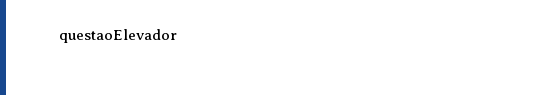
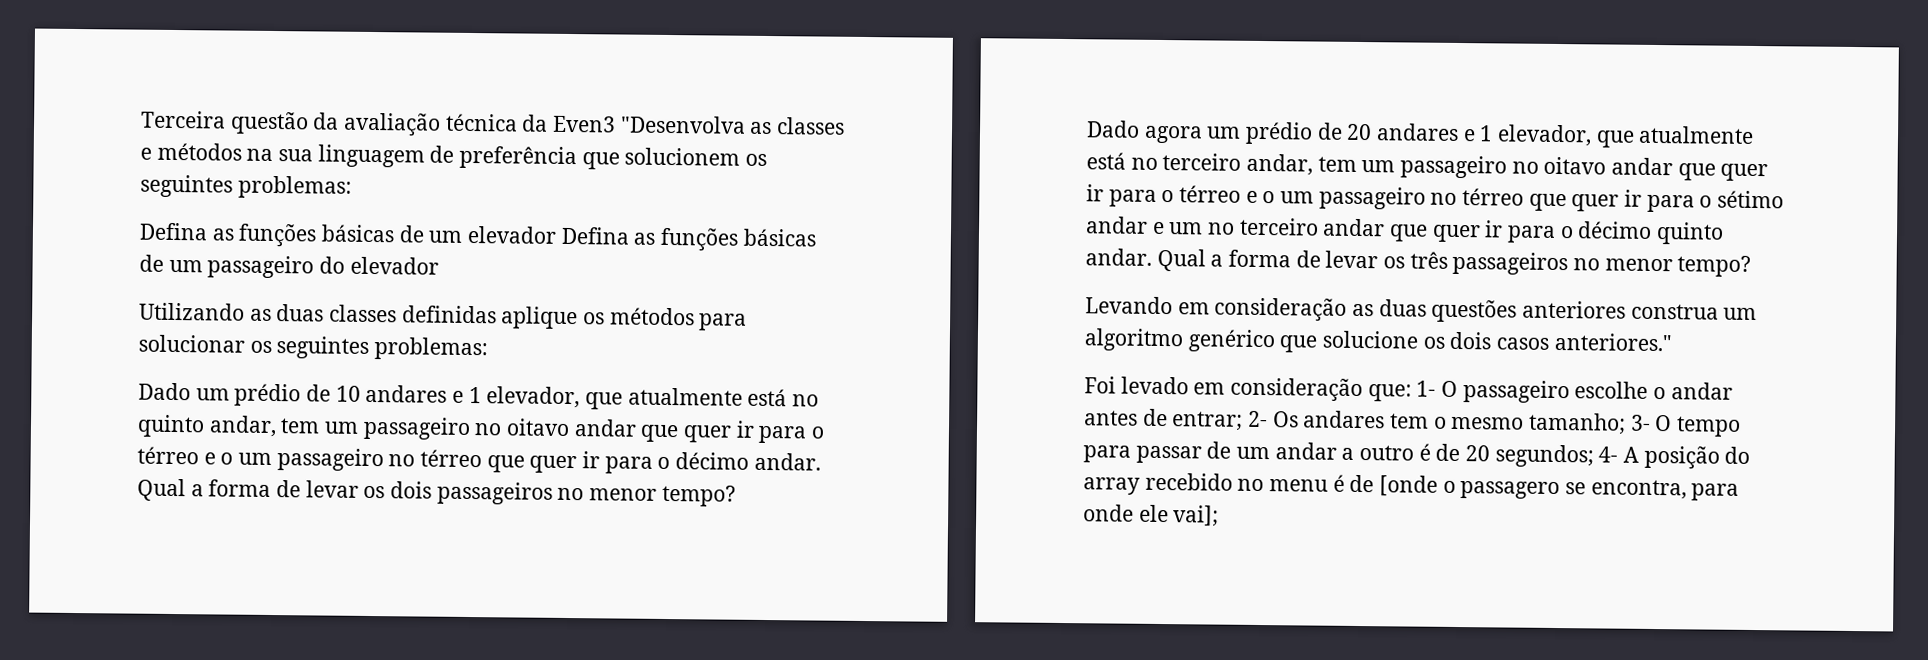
[59,29,177,43] questaoElevador -> [141,110,846,137] [140,142,768,170] [140,174,352,199] [139,222,817,252] [139,254,439,279] [139,302,748,331] [138,334,489,361] [138,382,820,410] [137,414,826,444] [137,446,821,474] [137,478,736,507] [1086,120,1755,148] [1086,152,1769,182] [1086,184,1785,213] [1085,216,1725,245] [1085,248,1752,277] [1085,296,1758,323] [1084,328,1672,353] [1084,376,1733,404] [1084,408,1742,437] [1083,441,1751,470] [1083,472,1740,501] [1083,504,1220,527] Terceira questão da avaliação técnica da Even3 "Desenvolva as classes e métodos na sua linguagem de preferência que solucionem os seguintes problemas: // Defina as funções básicas de um elevador Defina as funções básicas de um passageiro do elevador // Utilizando as duas classes definidas aplique os métodos para solucionar os seguintes problemas: // Dado um prédio de 10 andares e 1 elevador, que atualmente está no quinto andar, tem um passageiro no oitavo andar que quer ir para o térreo e o um passageiro no térreo que quer ir para o décimo andar. Qual a forma de levar os dois passageiros no menor tempo? // Dado agora um prédio de 20 andares e 1 elevador, que atualmente está no terceiro andar, tem um passageiro no oitavo andar que quer ir para o térreo e o um passageiro no térreo que quer ir para o sétimo andar e um no terceiro andar que quer ir para o décimo quinto andar. Qual a forma de levar os três passageiros no menor tempo? // Levando em consideração as duas questões anteriores construa um algoritmo genérico que solucione os dois casos anteriores." // Foi levado em consideração que: 1- O passageiro escolhe o andar antes de entrar; 2- Os andares tem o mesmo tamanho; 3- O tempo para passar de um andar a outro é de 20 segundos; 4- A posição do array recebido no menu é de [onde o passagero se encontra, para onde ele vai];

